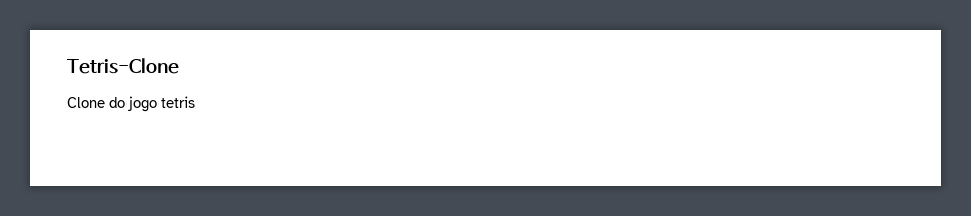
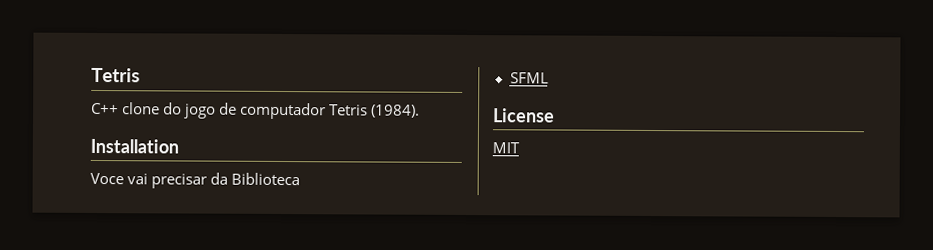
[67,58,179,74] [67,96,195,112] Tetris-Clone // Clone do jogo tetris -> [91,67,140,83] [91,102,421,120] [90,138,179,154] [90,172,301,189] [509,72,549,84] [493,108,555,123] [492,142,520,154] Tetris // C++ clone do jogo de computador Tetris (1984). // Installation // Voce vai precisar da Biblioteca // SFML // License // MIT

